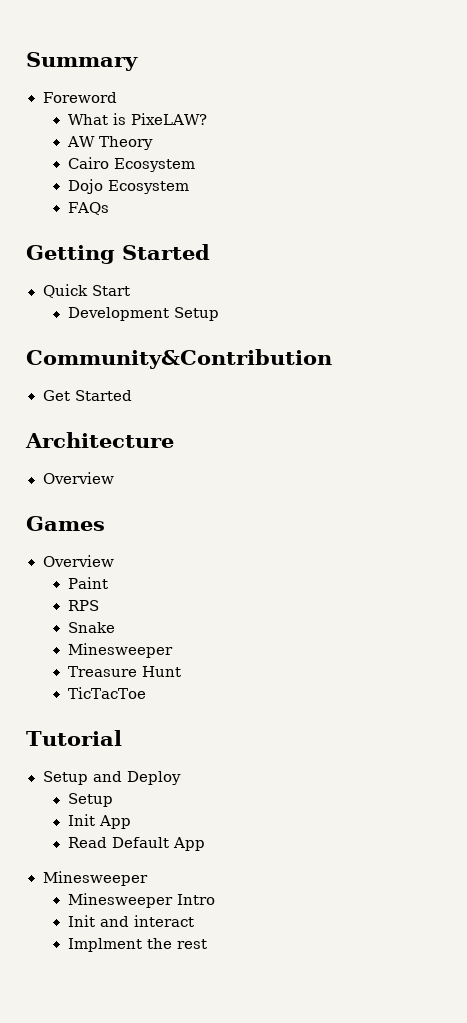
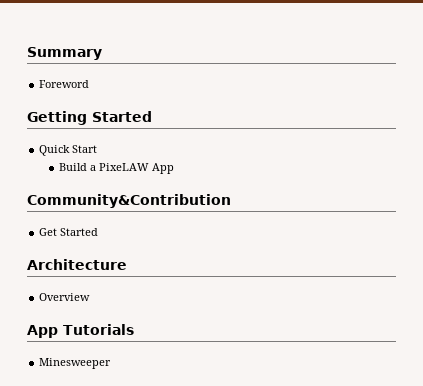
[67,113,207,125] [66,136,153,150] [67,157,195,172] [67,179,189,194] [67,202,109,215] // What is PixeLAW? // AW Theory // Cairo Ecosystem // Dojo Ecosystem // FAQs -> (90, 84) none
[67,307,219,321] Development Setup -> [58,163,174,174] Build a PixeLAW App
[26,516,105,531] [42,555,114,567] [67,577,108,589] [67,600,99,611] [67,622,115,633] [67,643,173,658] [67,666,181,677] [67,687,146,699] [26,730,122,746] [42,771,181,785] [67,793,113,807] [67,814,131,829] [67,837,205,851] [42,871,148,886] [67,893,215,908] [67,915,194,927] [67,938,207,952] Games // Overview // Paint // RPS // Snake // Minesweeper // Treasure Hunt // TicTacToe // Tutorial // Setup and Deploy // Setup // Init App // Read Default App // Minesweeper // Minesweeper Intro // Init and interact // Implment the rest -> [27,324,134,338] [39,358,112,369] App Tutorials // Minesweeper

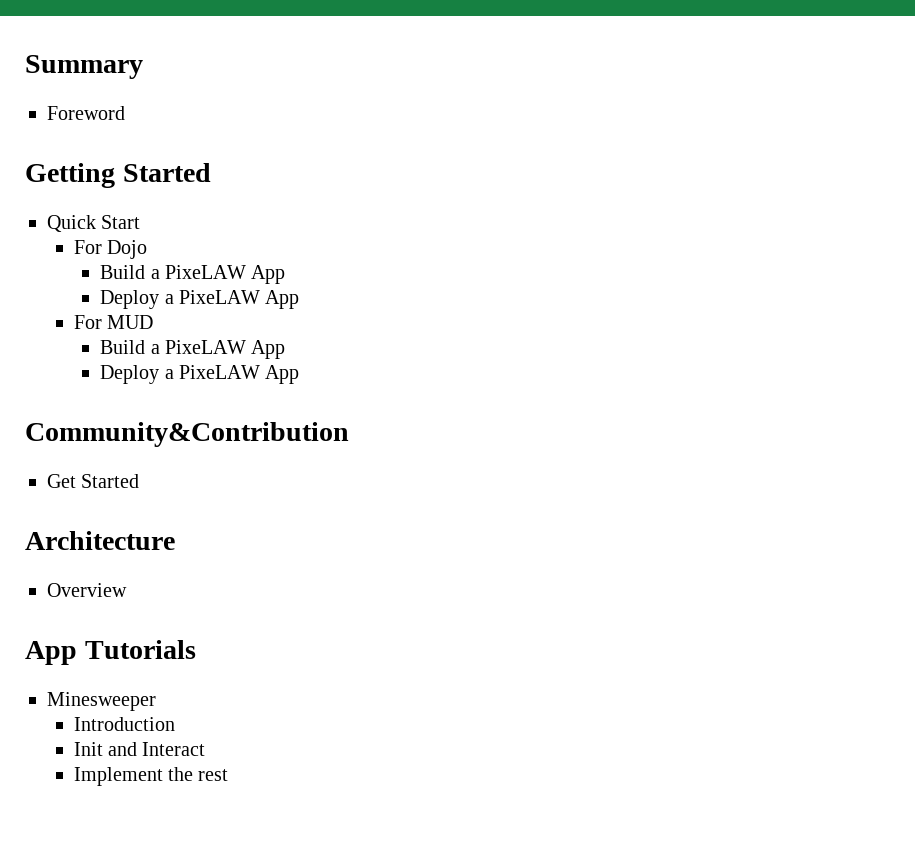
[58,163,174,174] // Build a PixeLAW App -> [73,240,148,259] [100,265,286,284] [100,290,300,309] [73,315,154,329] [100,340,286,359] [100,365,300,384] // For Dojo // Build a PixeLAW App // Deploy a PixeLAW App // For MUD // Build a PixeLAW App // Deploy a PixeLAW App
(112, 363) none -> [73,717,175,731] [73,742,206,756] [73,767,229,786] // Introduction // Init and Interact // Implement the rest

